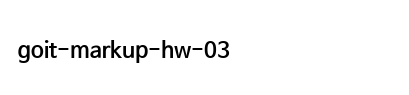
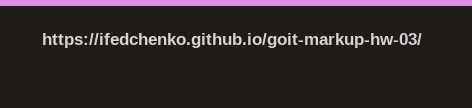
[18,40,230,63] goit-markup-hw-03 -> [42,33,422,48] https://ifedchenko.github.io/goit-markup-hw-03/

